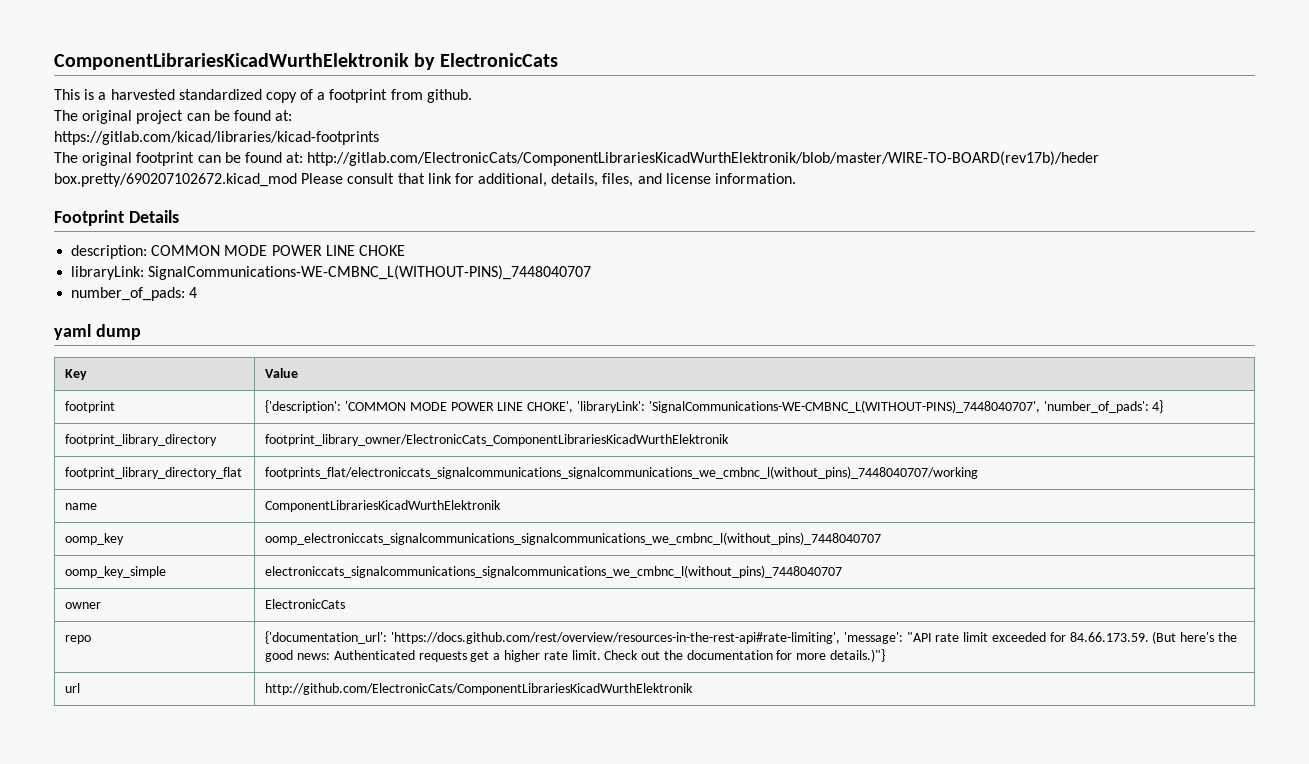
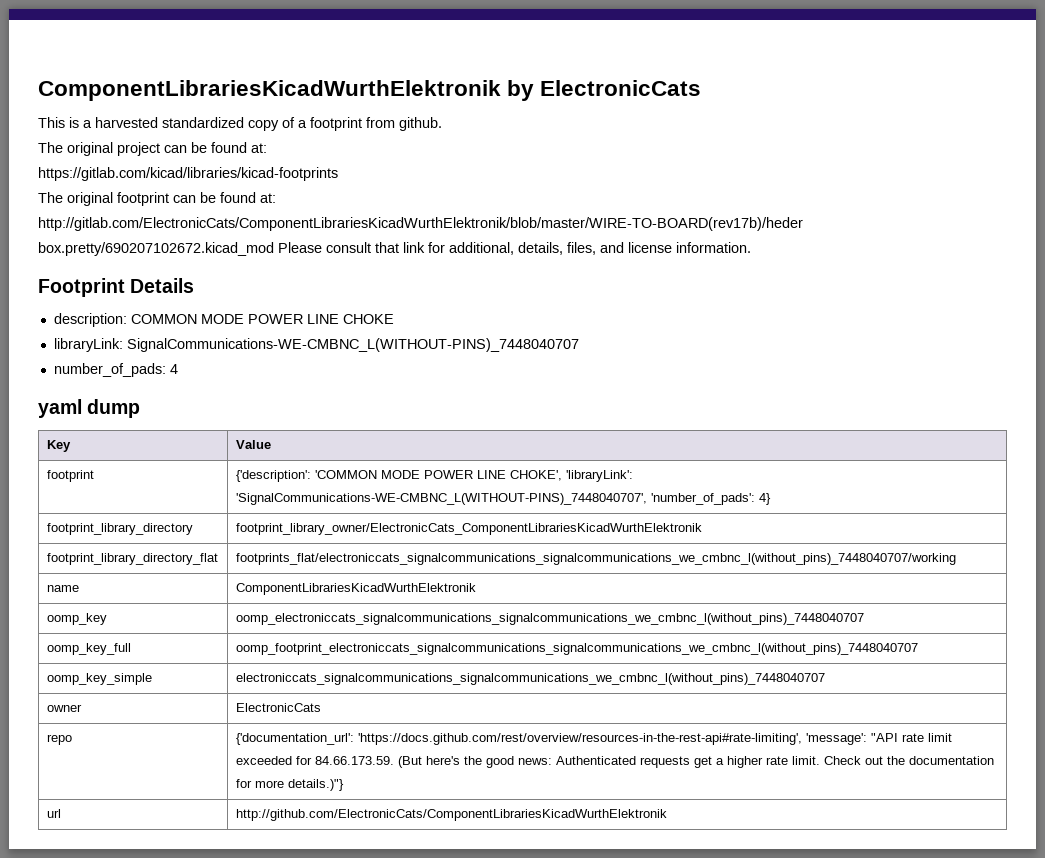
(882, 538) none -> [46,643,131,655] [235,643,918,655] // oomp_key_full | oomp_footprint_electroniccats_signalcommunications_signalcommunications_we_cmbnc_l(without_pins)_7448040707

